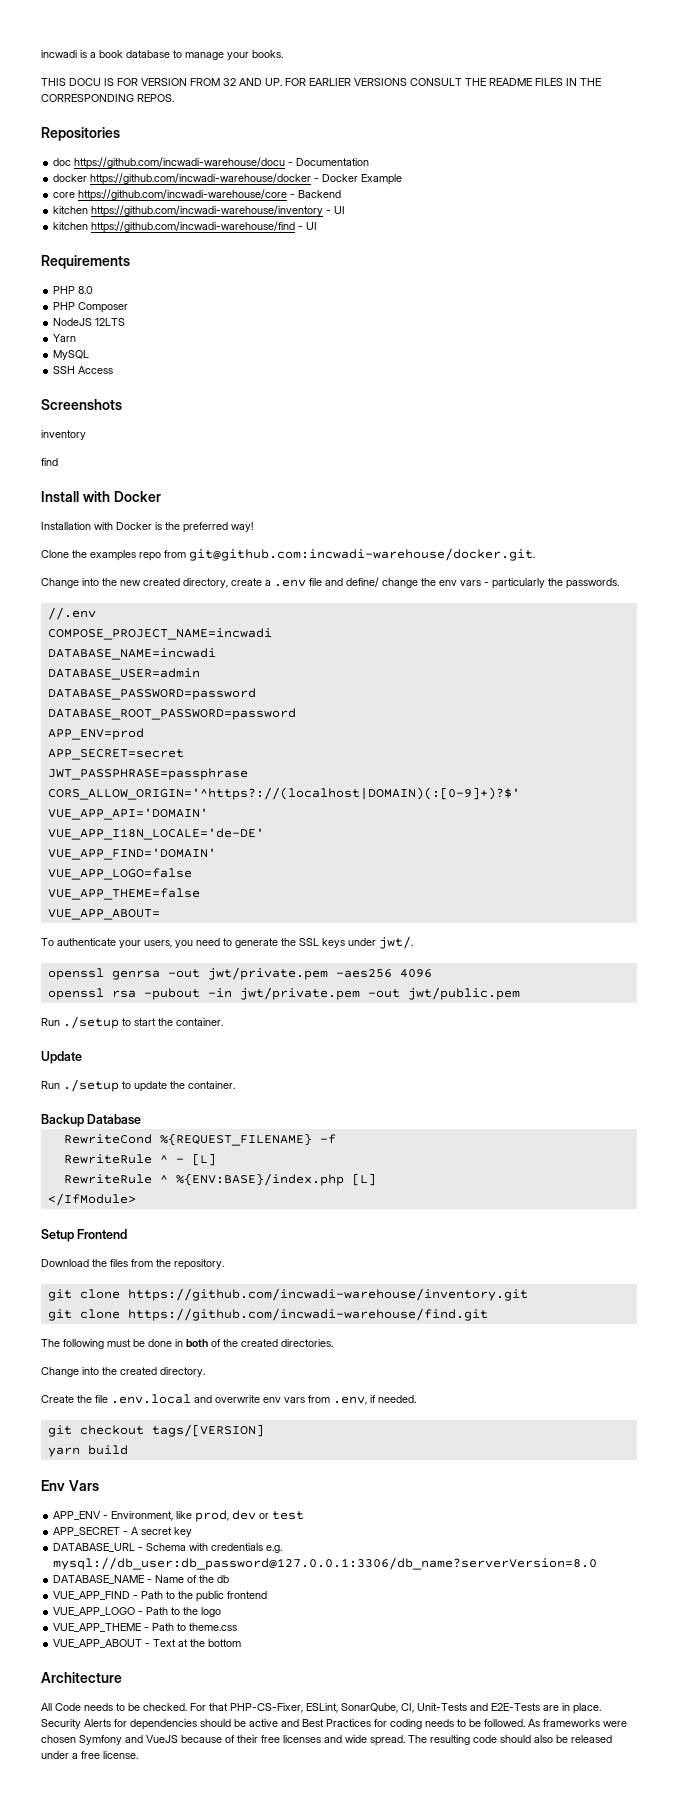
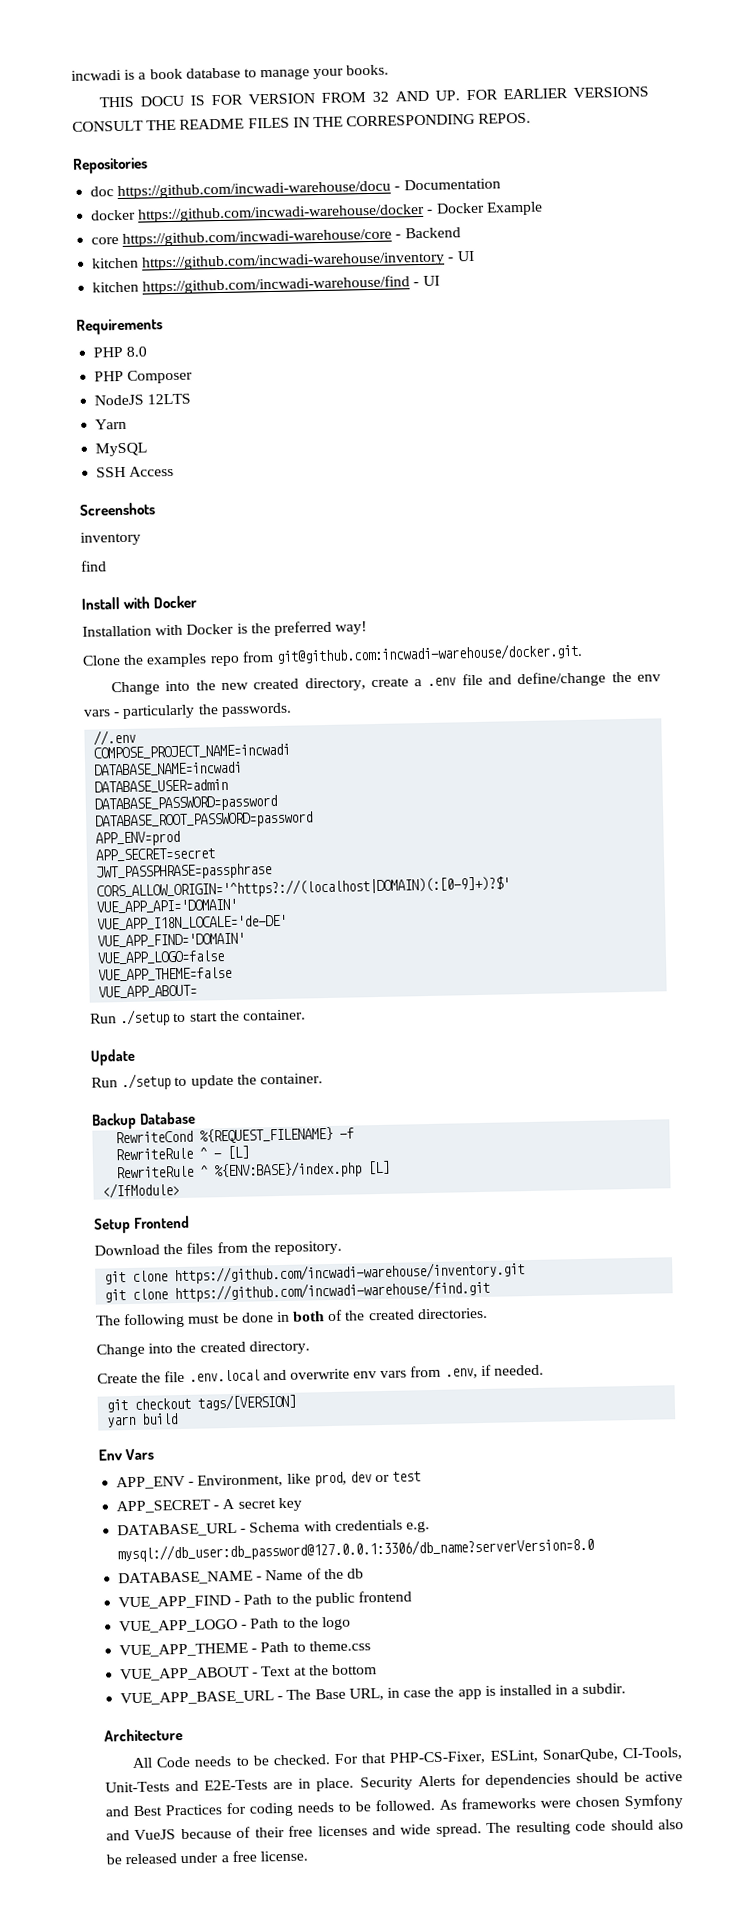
[346,577,418,588] define/ change -> [517,671,607,688] define/change
[41,936,413,949] [47,967,432,980] [47,987,520,1000] // To authenticate your users, you need to generate the SSL keys under jwt/. // openssl genrsa -out jwt/private.pem -aes256 4096 // openssl rsa -pubout -in jwt/private.pem -out jwt/public.pem -> (198, 991) none
(242, 1643) none -> [120,1683,627,1706] // VUE_APP_BASE_URL - The Base URL, in case the app is installed in a subdir.
[401,1703,414,1713] CI, -> [621,1747,682,1761] CI-Tools,

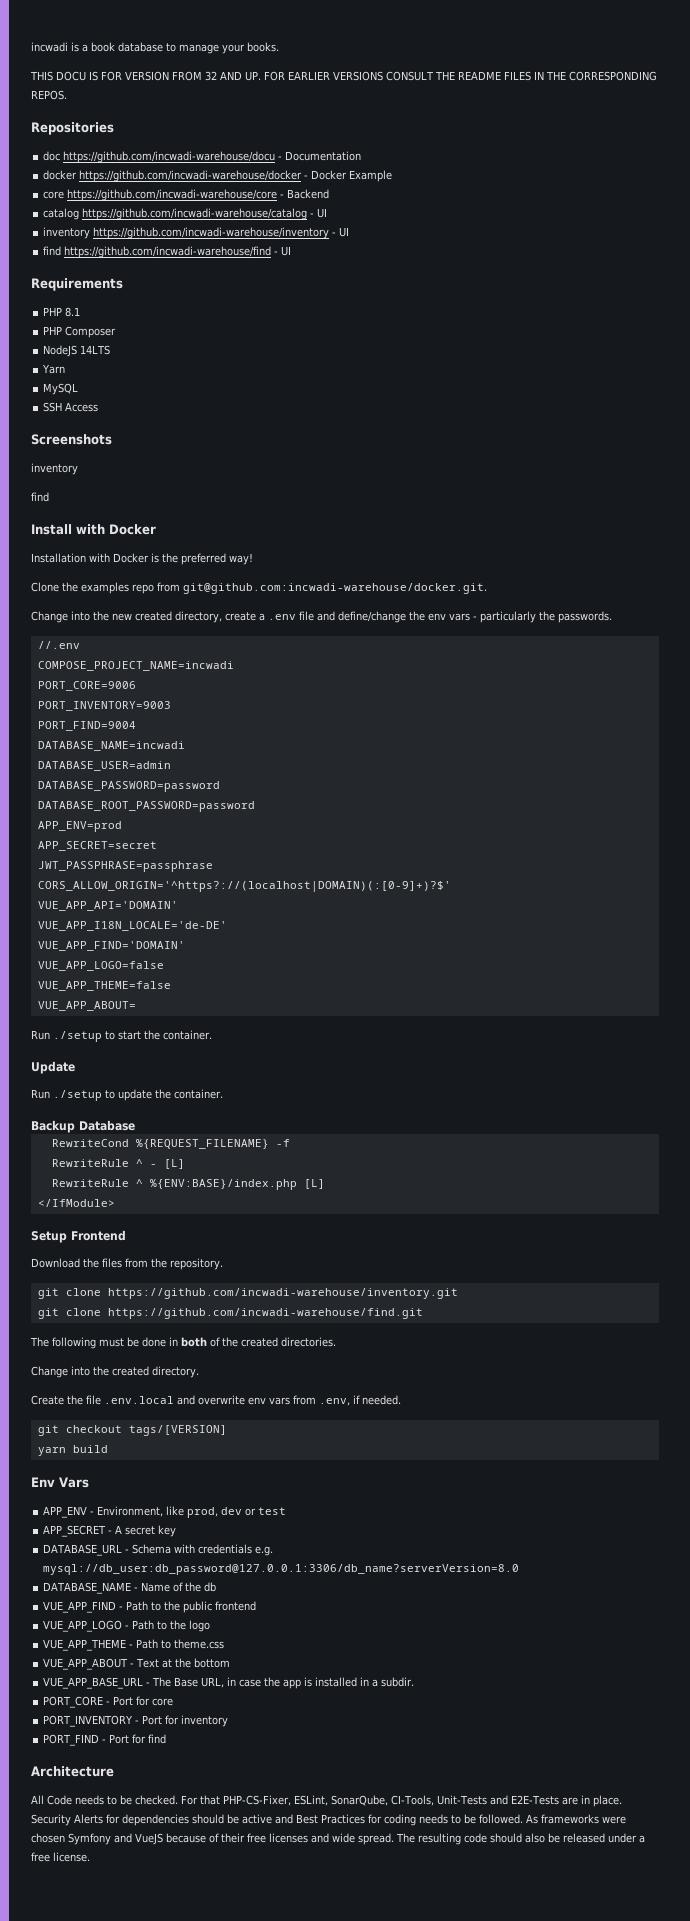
[91,257,140,269] kitchen -> [43,208,328,220] [43,227,91,239] catalog https://github.com/incwadi-warehouse/catalog - UI // inventory
[92,281,140,293] kitchen -> [43,246,62,256] find
[126,346,148,357] 8.0 -> [65,307,81,317] 8.1
[147,393,192,405] 12LTS -> [80,345,111,355] 14LTS
(291, 751) none -> [37,681,136,691] [37,701,171,711] [37,721,136,731] // PORT_CORE=9006 // PORT_INVENTORY=9003 // PORT_FIND=9004
(627, 1689) none -> [43,1696,174,1708] [43,1715,229,1727] [43,1734,167,1746] // PORT_CORE - Port for core // PORT_INVENTORY - Port for inventory // PORT_FIND - Port for find

